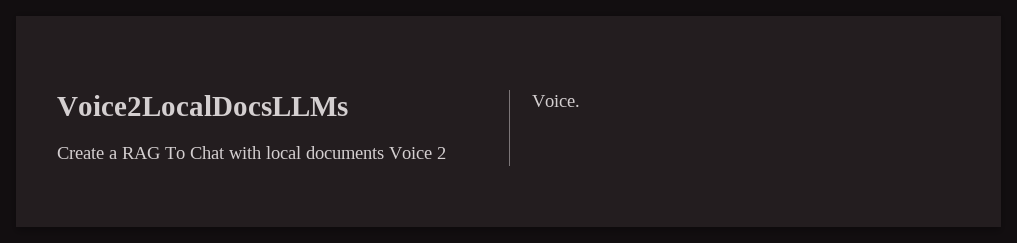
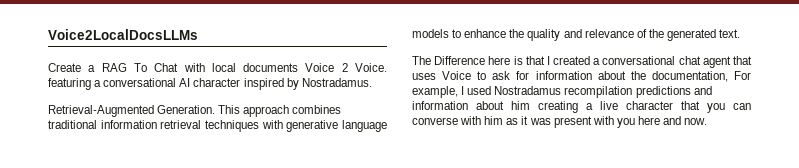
(580, 101) none -> [48,78,372,90] [48,105,342,117] [48,120,387,132] [412,29,741,41] [412,56,752,68] [412,71,751,82] [412,86,712,98] [412,101,751,113] [412,116,708,128] featuring a conversational AI character inspired by Nostradamus. // Retrieval-Augmented Generation. This approach combines traditional information retrieval techniques with generative language models to enhance the quality and relevance of the generated text. // The Difference here is that I created a conversational chat agent that uses Voice to ask for information about the documentation, For example, I used Nostradamus recompilation predictions and information about him creating a live character that you can converse with him as it was present with you here and now.

